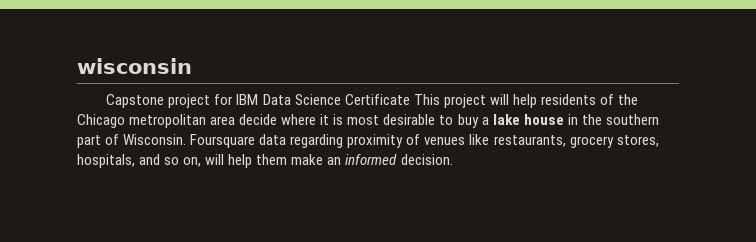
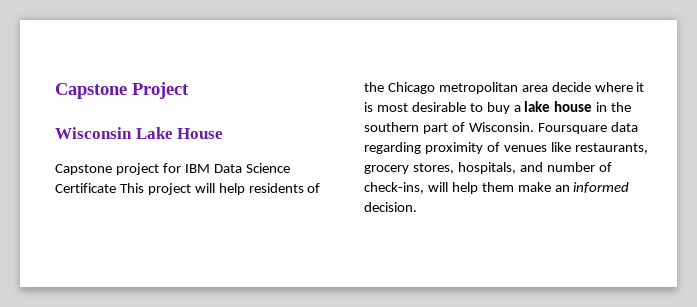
[77,58,192,74] wisconsin -> [55,82,189,99] [55,127,224,139] Capstone Project // Wisconsin Lake House
[164,157,202,167] so on, -> [546,162,612,172] [364,182,424,194] number of check-ins,

